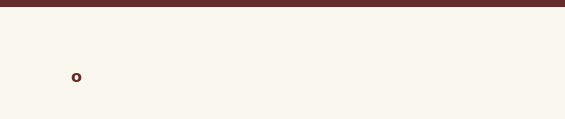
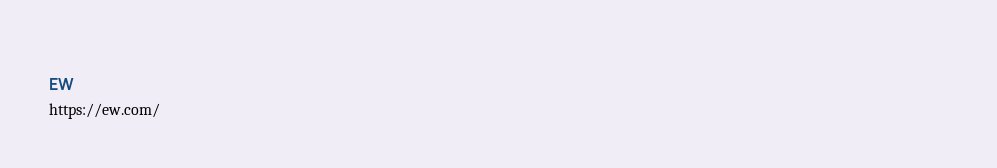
[71,73,82,82] o -> [49,78,74,90] [49,103,160,119] EW // https://ew.com/

